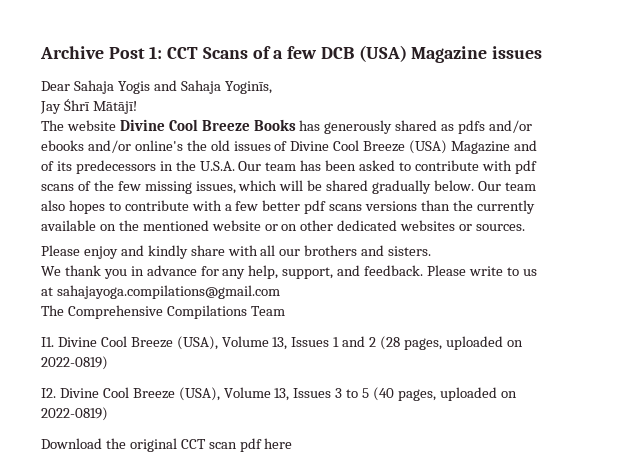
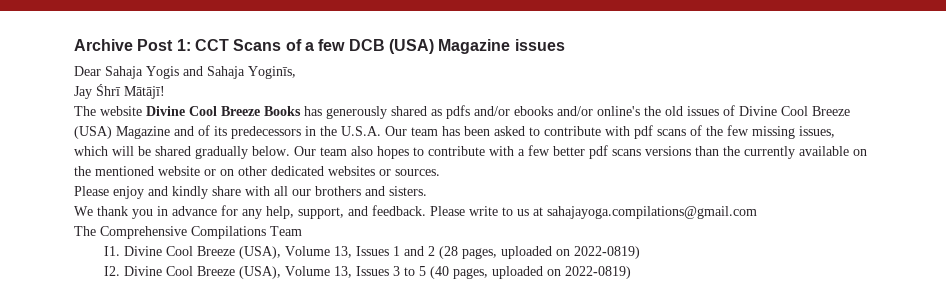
[41,438,293,452] // Download the original CCT scan pdf here -> (631, 272) none

